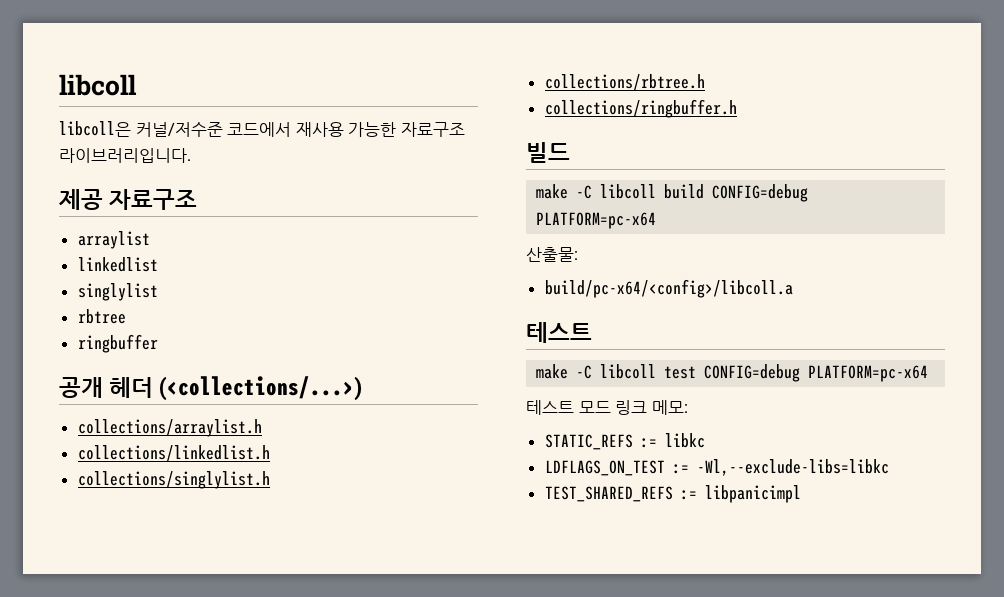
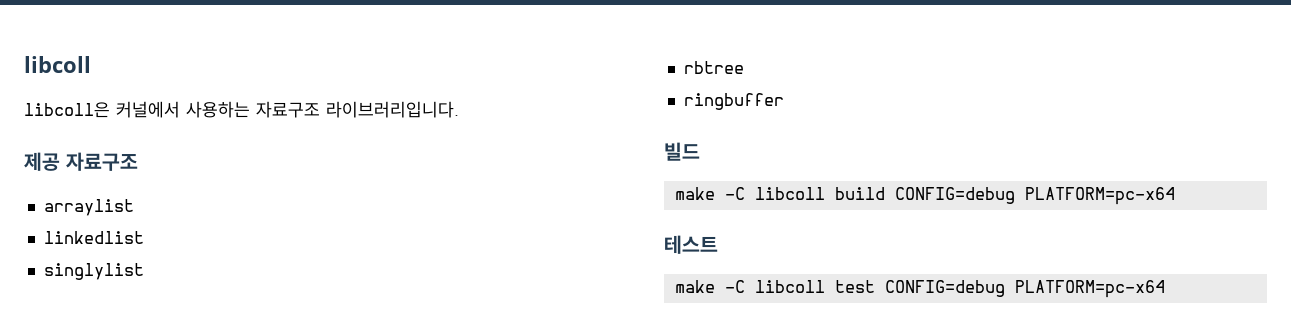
[135,122,397,137] 커널/저수준 코드에서 재사용 가능한 -> [116,101,250,118] 커널에서 사용하는
[59,376,363,401] [77,419,262,437] [77,445,270,462] [77,471,270,489] [544,74,705,91] [544,99,737,118] // 공개 헤더 (<collections/...>) // collections/arraylist.h // collections/linkedlist.h // collections/singlylist.h // collections/rbtree.h // collections/ringbuffer.h -> (784, 101) none
[526,247,577,262] [544,279,793,298] // 산출물: // build/pc-x64/<config>/libcoll.a -> (1175, 196) none
[526,400,687,415] [544,433,705,450] [544,459,889,476] [544,485,801,503] // 테스트 모드 링크 메모: // STATIC_REFS := libkc // LDFLAGS_ON_TEST := -Wl,--exclude-libs=libkc // TEST_SHARED_REFS := libpanicimpl -> (1165, 289) none

